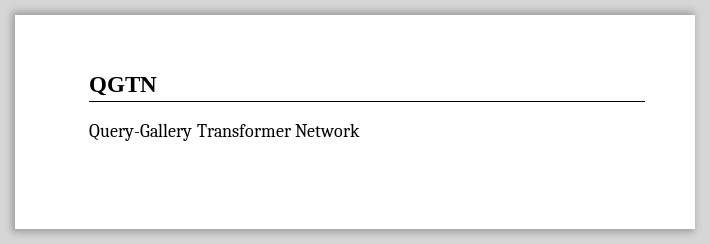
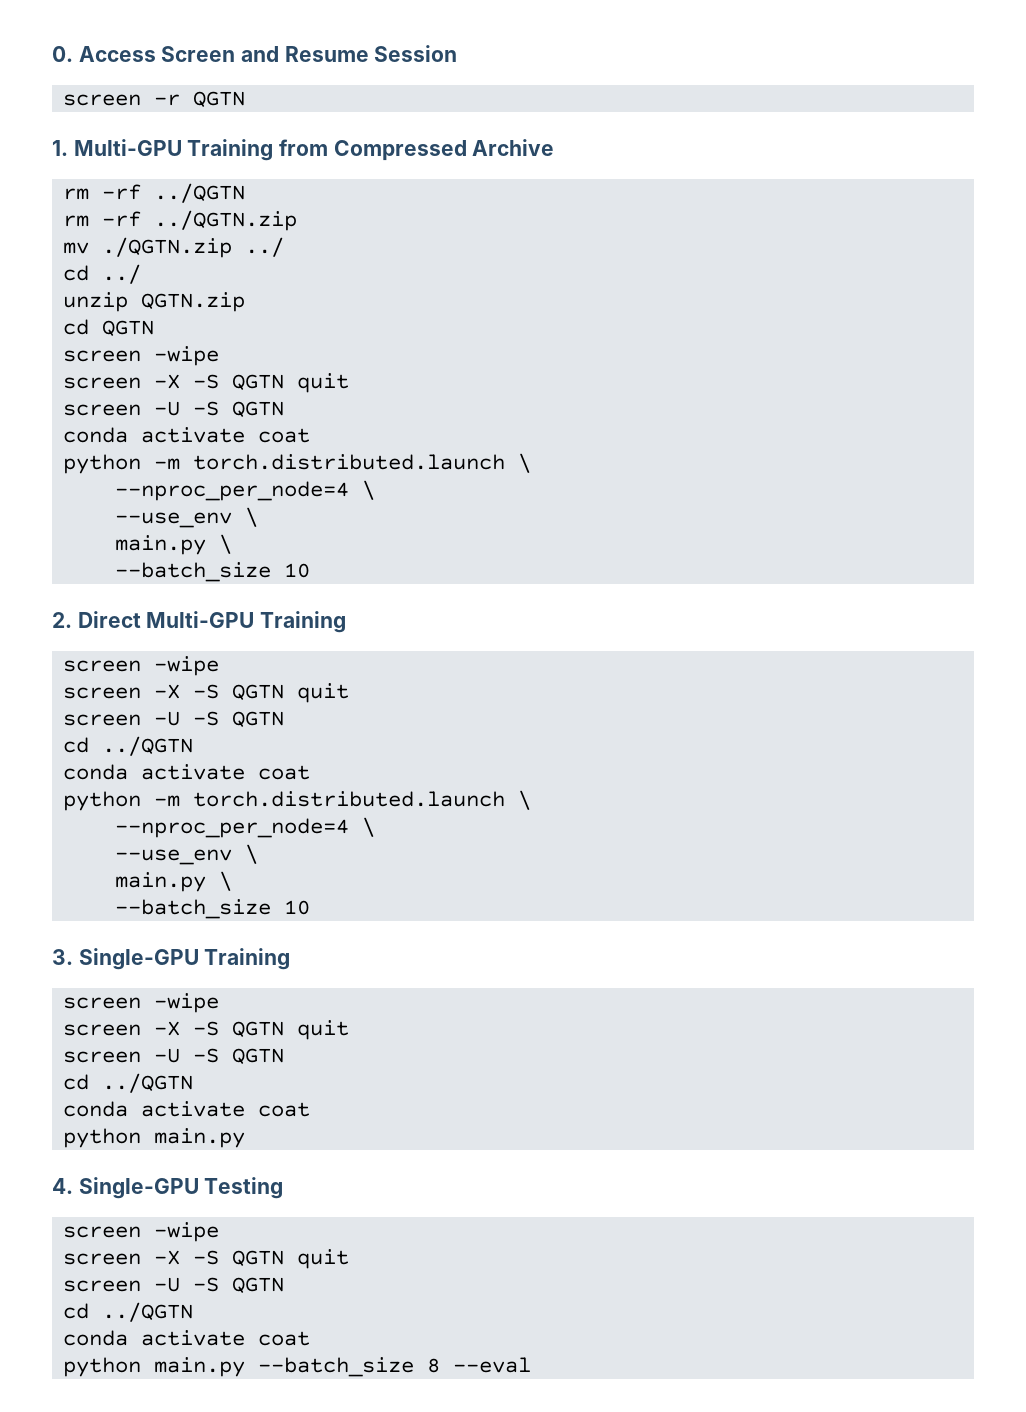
[89,77,157,96] [89,123,361,141] QGTN // Query-Gallery Transformer Network -> [52,45,458,62] [62,91,245,107] [52,139,555,161] [62,183,245,203] [62,210,297,231] [62,237,284,258] [62,264,141,284] [62,292,245,312] [62,319,154,336] [62,346,219,366] [62,373,349,393] [62,401,284,417] [62,427,310,443] [62,453,531,474] [114,480,375,501] [114,507,258,528] [114,534,232,555] [114,562,310,582] [52,611,347,633] [62,656,219,676] [62,683,349,703] [62,711,284,727] [62,736,193,756] [62,764,310,780] [62,790,531,811] [114,817,375,838] [114,844,258,865] [114,871,232,892] [114,899,310,919] [52,948,291,970] [62,993,219,1013] [62,1020,349,1040] [62,1048,284,1064] [62,1073,193,1093] [62,1101,310,1117] [62,1128,245,1148] [52,1177,284,1199] [62,1222,219,1242] [62,1249,349,1269] [62,1277,284,1293] [62,1302,193,1322] [62,1330,310,1346] [62,1357,531,1377] 0. Access Screen and Resume Session // screen -r QGTN // 1. Multi-GPU Training from Compressed Archive // rm -rf ../QGTN // rm -rf ../QGTN.zip // mv ./QGTN.zip ../ // cd ../ // unzip QGTN.zip // cd QGTN // screen -wipe // screen -X -S QGTN quit // screen -U -S QGTN // conda activate coat // python -m torch.distributed.launch \ // --nproc_per_node=4 \ // --use_env \ // main.py \ // --batch_size 10 // 2. Direct Multi-GPU Training // screen -wipe // screen -X -S QGTN quit // screen -U -S QGTN // cd ../QGTN // conda activate coat // python -m torch.distributed.launch \ // --nproc_per_node=4 \ // --use_env \ // main.py \ // --batch_size 10 // 3. Single-GPU Training // screen -wipe // screen -X -S QGTN quit // screen -U -S QGTN // cd ../QGTN // conda activate coat // python main.py // 4. Single-GPU Testing // screen -wipe // screen -X -S QGTN quit // screen -U -S QGTN // cd ../QGTN // conda activate coat // python main.py --batch_size 8 --eval

